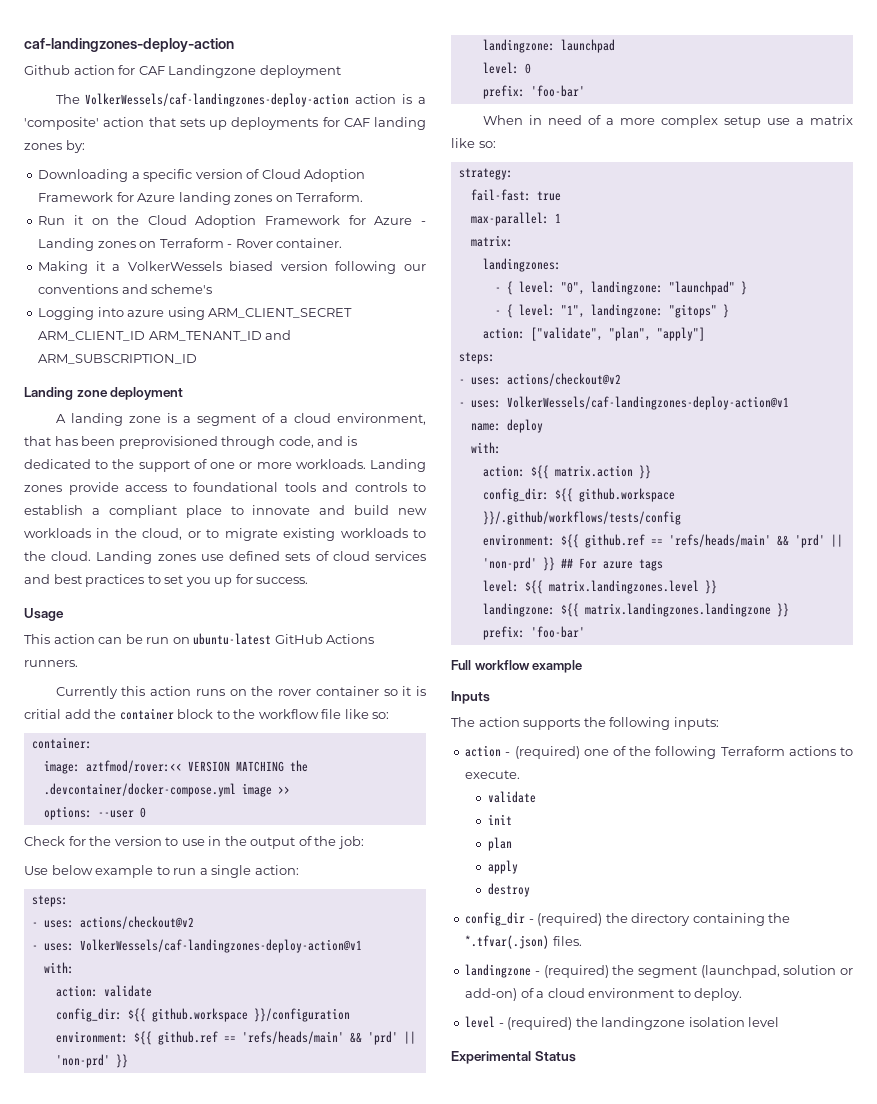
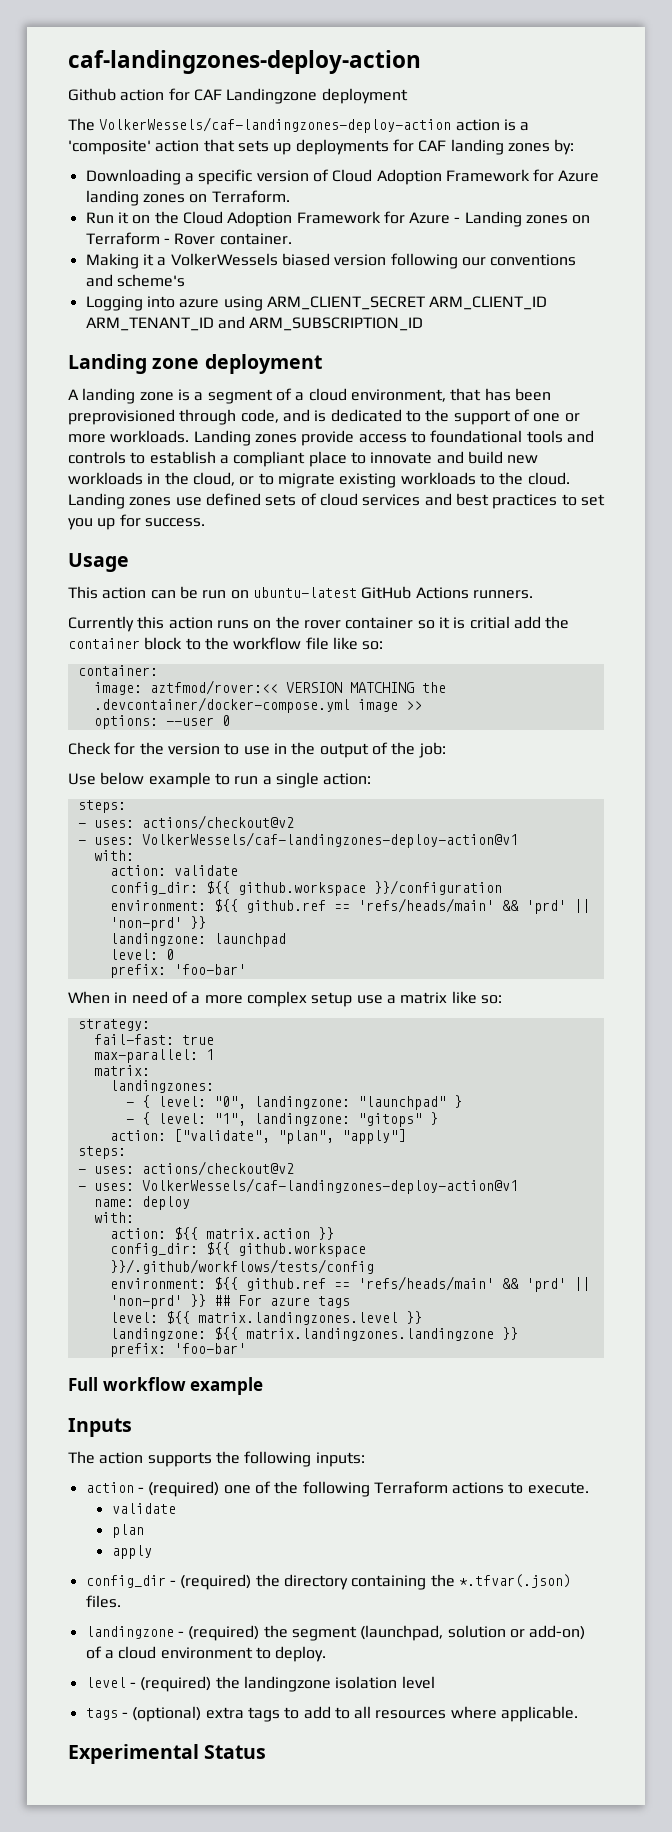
[487,814,512,825] // init -> (176, 1508) none
[487,883,530,897] // destroy -> (152, 1552) none
(780, 1022) none -> [85,1706,579,1722] // tags - (optional) extra tags to add to all resources where applicable.

